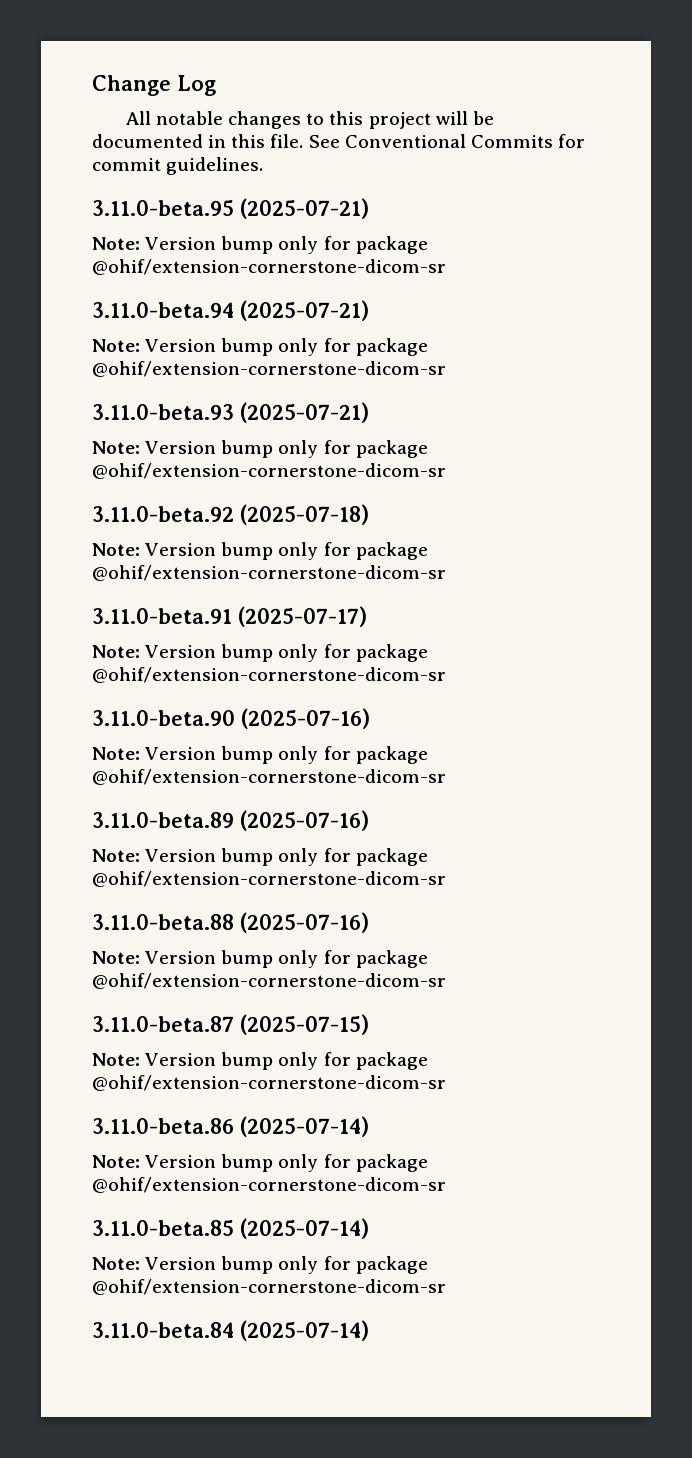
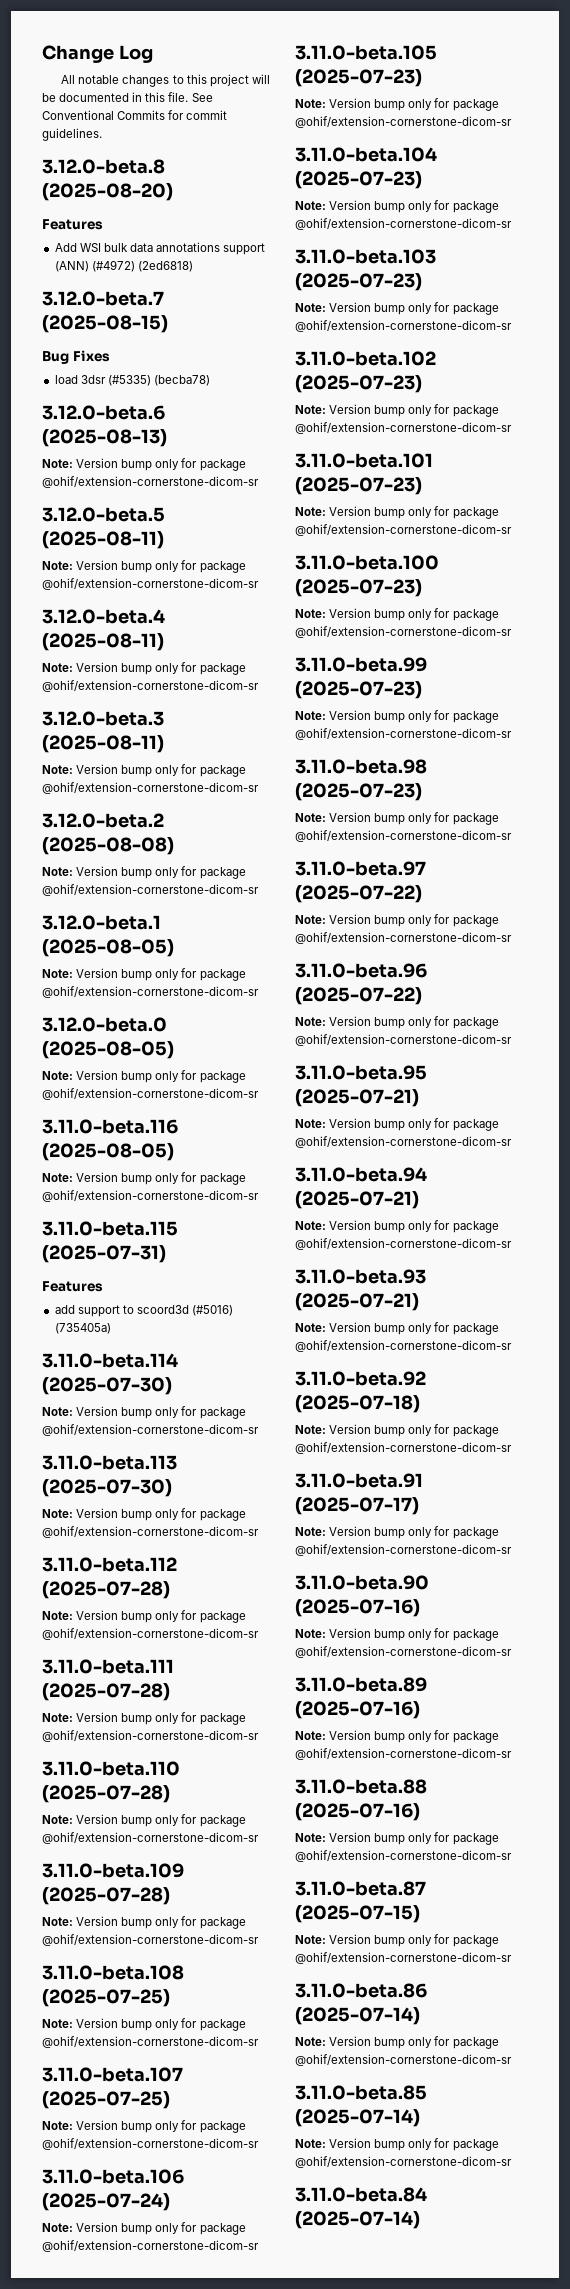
(264, 166) none -> [42,159,165,174] [42,183,173,201] [42,219,103,230] [54,242,266,255] [54,260,193,272] [42,291,164,306] [42,315,168,333] [42,350,110,364] [54,375,210,386] [42,405,165,420] [42,429,167,447] [42,458,246,471] [42,476,259,488] [42,507,165,522] [42,531,164,549] [42,560,246,573] [42,578,259,590] [42,609,165,624] [42,633,164,651] [42,662,246,675] [42,680,259,692] [42,711,164,726] [42,735,164,753] [42,764,246,777] [42,782,259,794] [42,813,164,828] [42,837,174,855] [42,866,246,879] [42,884,259,896] [42,915,161,930] [42,939,174,957] [42,968,246,981] [42,986,259,998] [42,1017,167,1032] [42,1041,174,1059] [42,1070,246,1083] [42,1088,259,1100] [42,1119,178,1134] [42,1143,174,1161] [42,1172,246,1185] [42,1190,259,1202] [42,1221,178,1236] [42,1245,166,1263] [42,1281,103,1292] [54,1305,234,1317] [54,1323,111,1334] [42,1353,178,1368] [42,1377,172,1395] [42,1406,246,1419] [42,1424,259,1436] [42,1455,177,1470] [42,1479,172,1497] [42,1508,246,1521] [42,1526,259,1538] [42,1557,177,1572] [42,1581,170,1599] [42,1610,246,1623] [42,1628,259,1640] [42,1659,174,1674] [42,1683,170,1701] [42,1712,246,1725] [42,1730,259,1742] [42,1761,180,1776] [42,1785,170,1803] [42,1814,246,1827] [42,1832,259,1844] [42,1863,184,1878] [42,1887,170,1905] [42,1916,246,1929] [42,1934,259,1946] [42,1965,184,1980] [42,1989,170,2007] [42,2018,246,2031] [42,2036,259,2048] [42,2067,183,2082] [42,2091,170,2109] [42,2120,246,2133] [42,2138,259,2150] [42,2169,184,2184] [42,2193,170,2211] [42,2222,246,2235] [42,2240,259,2252] [295,45,437,60] [295,69,422,87] [295,98,499,111] [295,116,512,128] [295,147,437,162] [295,171,422,189] [295,200,499,213] [295,218,512,230] [295,249,436,264] [295,273,422,291] [295,302,499,315] [295,320,512,332] [295,351,436,366] [295,375,422,393] [295,404,499,417] [295,422,512,434] [295,453,433,468] [295,477,422,495] [295,506,499,519] [295,524,512,536] [295,555,439,570] [295,579,422,597] [295,608,499,621] [295,626,512,638] [295,657,427,672] [295,681,422,699] [295,710,499,723] [295,728,512,740] [295,759,427,774] [295,783,422,801] [295,812,499,825] [295,830,512,842] [295,861,426,876] [295,885,422,903] [295,914,499,927] [295,932,512,944] [295,963,427,978] [295,987,422,1005] [295,1016,499,1029] [295,1034,512,1046] // 3.12.0-beta.8 (2025-08-20) // Features // Add WSI bulk data annotations support (ANN) (#4972) (2ed6818) // 3.12.0-beta.7 (2025-08-15) // Bug Fixes // load 3dsr (#5335) (becba78) // 3.12.0-beta.6 (2025-08-13) // Note: Version bump only for package @ohif/extension-cornerstone-dicom-sr // 3.12.0-beta.5 (2025-08-11) // Note: Version bump only for package @ohif/extension-cornerstone-dicom-sr // 3.12.0-beta.4 (2025-08-11) // Note: Version bump only for package @ohif/extension-cornerstone-dicom-sr // 3.12.0-beta.3 (2025-08-11) // Note: Version bump only for package @ohif/extension-cornerstone-dicom-sr // 3.12.0-beta.2 (2025-08-08) // Note: Version bump only for package @ohif/extension-cornerstone-dicom-sr // 3.12.0-beta.1 (2025-08-05) // Note: Version bump only for package @ohif/extension-cornerstone-dicom-sr // 3.12.0-beta.0 (2025-08-05) // Note: Version bump only for package @ohif/extension-cornerstone-dicom-sr // 3.11.0-beta.116 (2025-08-05) // Note: Version bump only for package @ohif/extension-cornerstone-dicom-sr // 3.11.0-beta.115 (2025-07-31) // Features // add support to scoord3d (#5016) (735405a) // 3.11.0-beta.114 (2025-07-30) // Note: Version bump only for package @ohif/extension-cornerstone-dicom-sr // 3.11.0-beta.113 (2025-07-30) // Note: Version bump only for package @ohif/extension-cornerstone-dicom-sr // 3.11.0-beta.112 (2025-07-28) // Note: Version bump only for package @ohif/extension-cornerstone-dicom-sr // 3.11.0-beta.111 (2025-07-28) // Note: Version bump only for package @ohif/extension-cornerstone-dicom-sr // 3.11.0-beta.110 (2025-07-28) // Note: Version bump only for package @ohif/extension-cornerstone-dicom-sr // 3.11.0-beta.109 (2025-07-28) // Note: Version bump only for package @ohif/extension-cornerstone-dicom-sr // 3.11.0-beta.108 (2025-07-25) // Note: Version bump only for package @ohif/extension-cornerstone-dicom-sr // 3.11.0-beta.107 (2025-07-25) // Note: Version bump only for package @ohif/extension-cornerstone-dicom-sr // 3.11.0-beta.106 (2025-07-24) // Note: Version bump only for package @ohif/extension-cornerstone-dicom-sr // 3.11.0-beta.105 (2025-07-23) // Note: Version bump only for package @ohif/extension-cornerstone-dicom-sr // 3.11.0-beta.104 (2025-07-23) // Note: Version bump only for package @ohif/extension-cornerstone-dicom-sr // 3.11.0-beta.103 (2025-07-23) // Note: Version bump only for package @ohif/extension-cornerstone-dicom-sr // 3.11.0-beta.102 (2025-07-23) // Note: Version bump only for package @ohif/extension-cornerstone-dicom-sr // 3.11.0-beta.101 (2025-07-23) // Note: Version bump only for package @ohif/extension-cornerstone-dicom-sr // 3.11.0-beta.100 (2025-07-23) // Note: Version bump only for package @ohif/extension-cornerstone-dicom-sr // 3.11.0-beta.99 (2025-07-23) // Note: Version bump only for package @ohif/extension-cornerstone-dicom-sr // 3.11.0-beta.98 (2025-07-23) // Note: Version bump only for package @ohif/extension-cornerstone-dicom-sr // 3.11.0-beta.97 (2025-07-22) // Note: Version bump only for package @ohif/extension-cornerstone-dicom-sr // 3.11.0-beta.96 (2025-07-22) // Note: Version bump only for package @ohif/extension-cornerstone-dicom-sr

